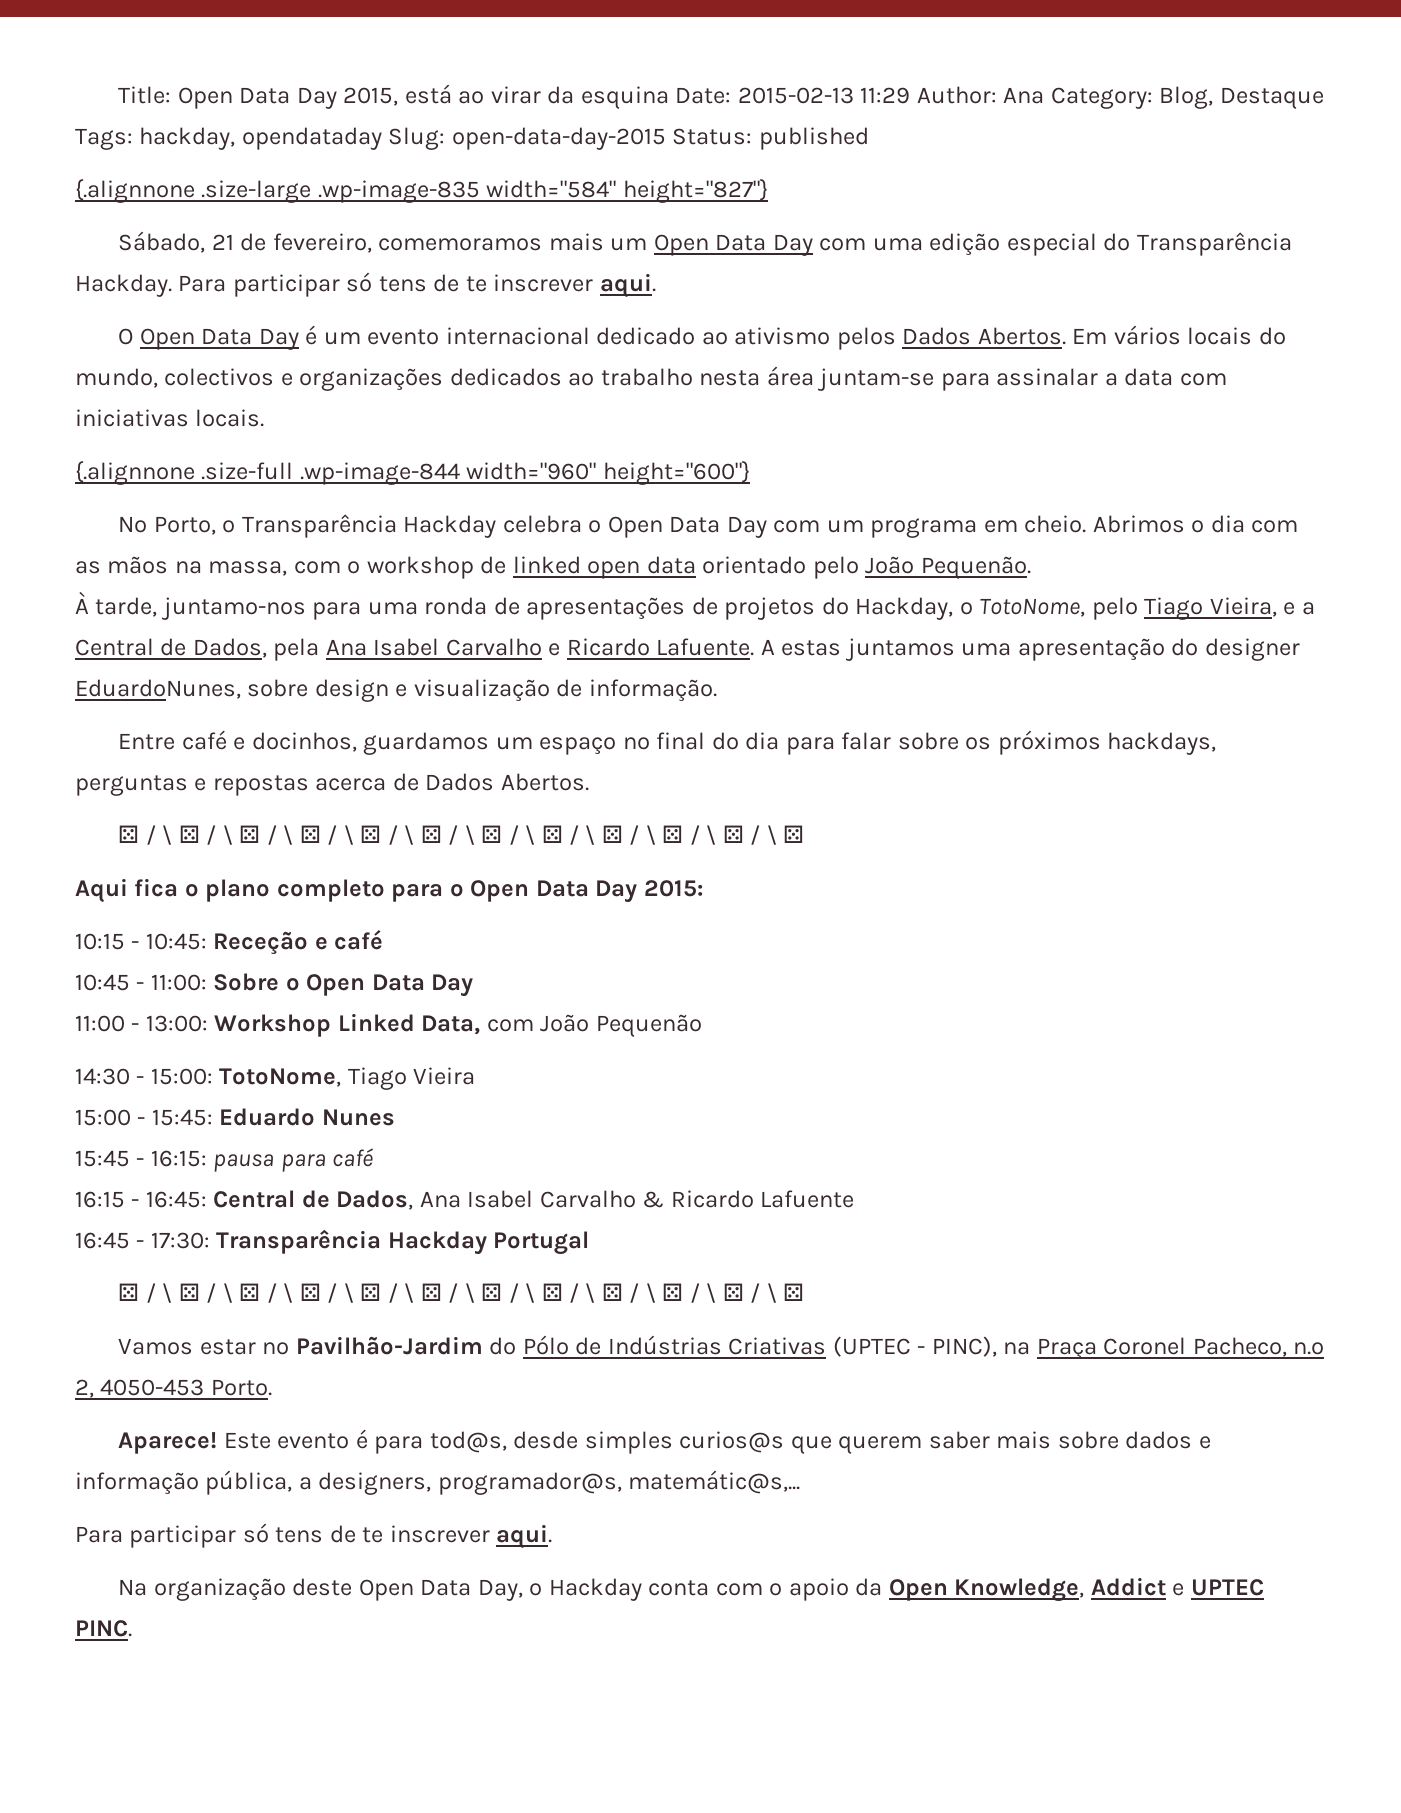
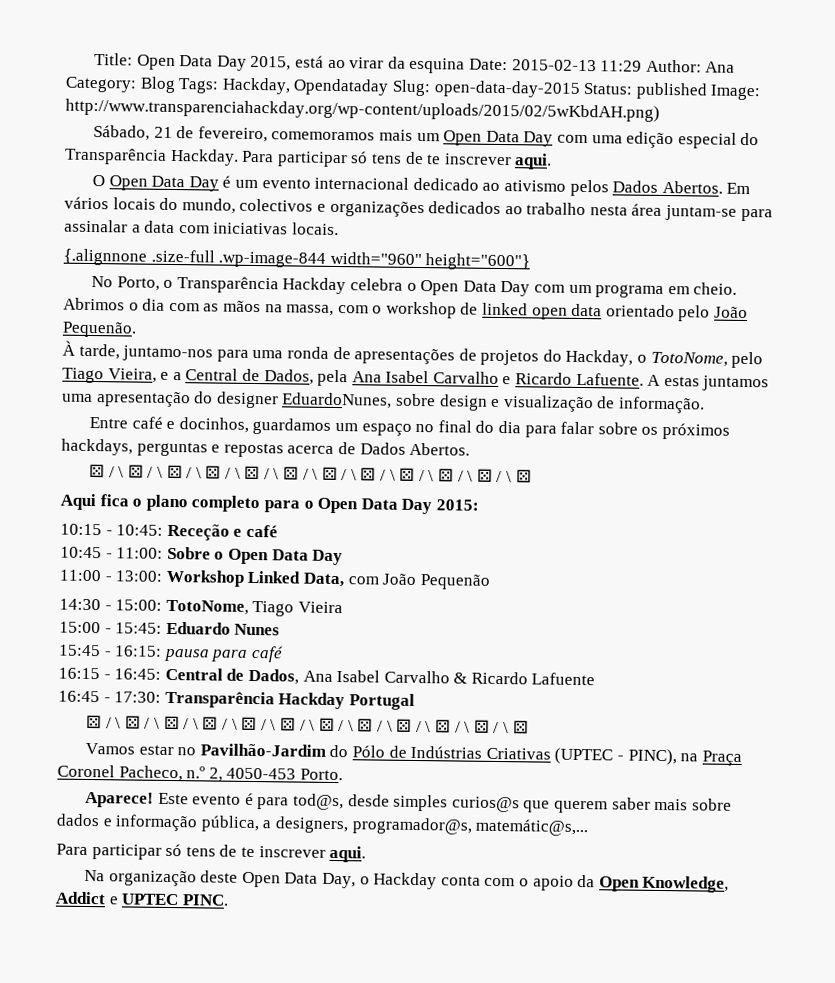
[1159,86,1324,109] [75,127,382,150] Blog, Destaque Tags: hackday, opendataday -> [139,76,390,96] Blog Tags: Hackday, Opendataday
[75,179,768,203] // {.alignnone .size-large .wp-image-835 width="584" height="827"} -> [710,84,761,101] [65,98,660,122] Image: http://www.transparenciahackday.org/wp-content/uploads/2015/02/5wKbdAH.png)

